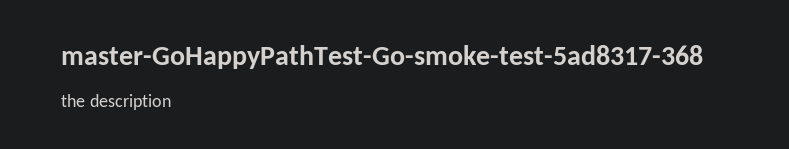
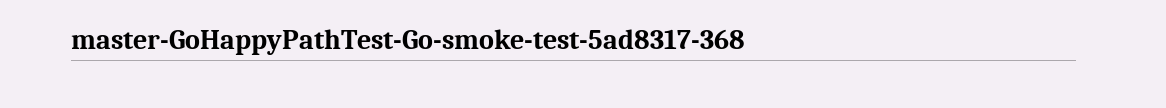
[61,94,171,110] // the description -> (745, 42) none

